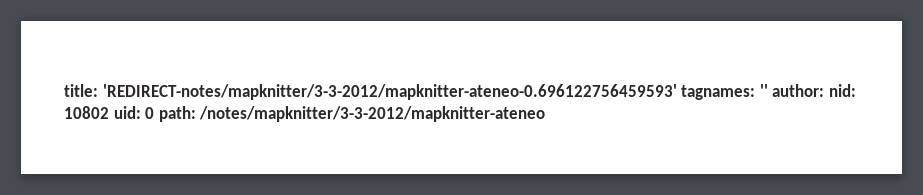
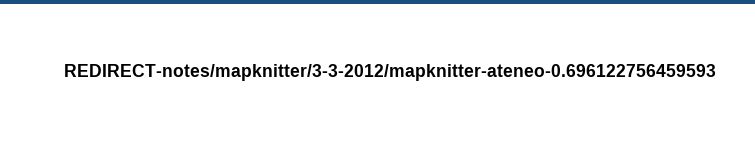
[64,84,856,100] [64,106,546,122] title: 'REDIRECT-notes/mapknitter/3-3-2012/mapknitter-ateneo-0.696122756459593' tagnames: '' author: nid: 10802 uid: 0 path: /notes/mapknitter/3-3-2012/mapknitter-ateneo -> [64,64,716,81] REDIRECT-notes/mapknitter/3-3-2012/mapknitter-ateneo-0.696122756459593

